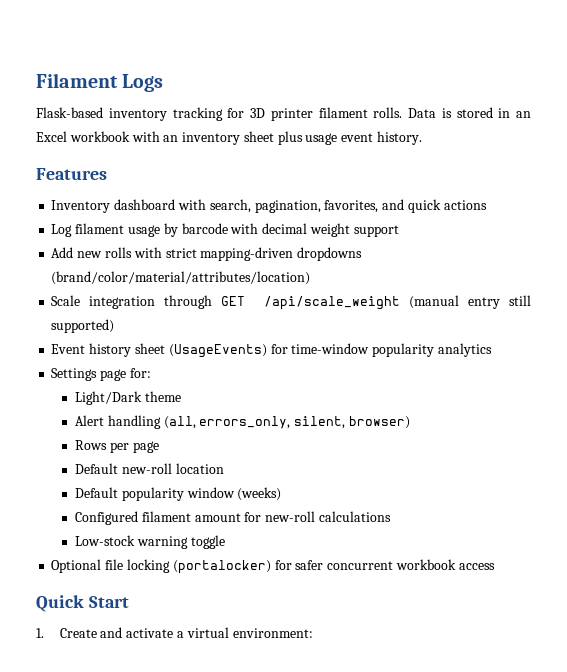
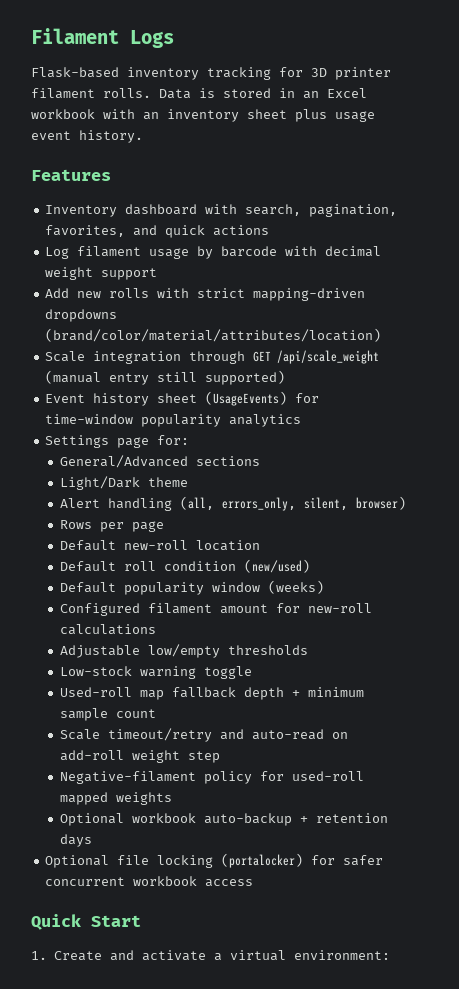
(151, 373) none -> [60,455,261,468] // General/Advanced sections
(224, 468) none -> [60,559,311,573] // Default roll condition (new/used)
(391, 516) none -> [60,644,309,658] // Adjustable low/empty thresholds
(225, 542) none -> [60,687,365,700] [60,708,157,721] [60,728,349,742] [60,750,221,763] [60,771,365,784] [60,792,173,805] [60,813,389,826] [60,834,93,847] // Used-roll map fallback depth + minimum sample count // Scale timeout/retry and auto-read on add-roll weight step // Negative-filament policy for used-roll mapped weights // Optional workbook auto-backup + retention days

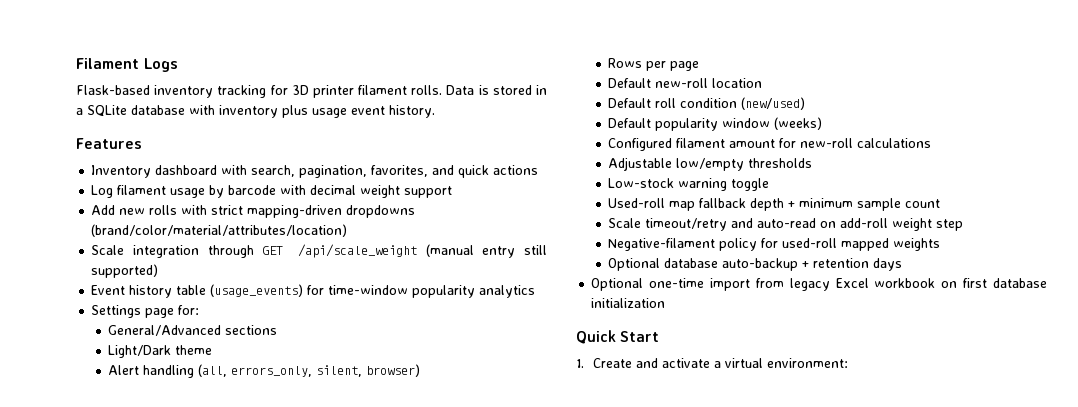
[303,88,367,99] [31,109,287,122] an Excel workbook with an inventory sheet -> [76,105,278,118] a SQLite database with inventory
[157,391,288,406] sheet (UsageEvents) -> [176,284,304,297] table (usage_events)
[132,813,197,823] workbook -> [664,258,719,268] database
[117,853,384,868] [45,876,254,887] file locking (portalocker) for safer concurrent workbook access -> [649,278,1047,291] [591,298,666,308] one-time import from legacy Excel workbook on first database initialization

